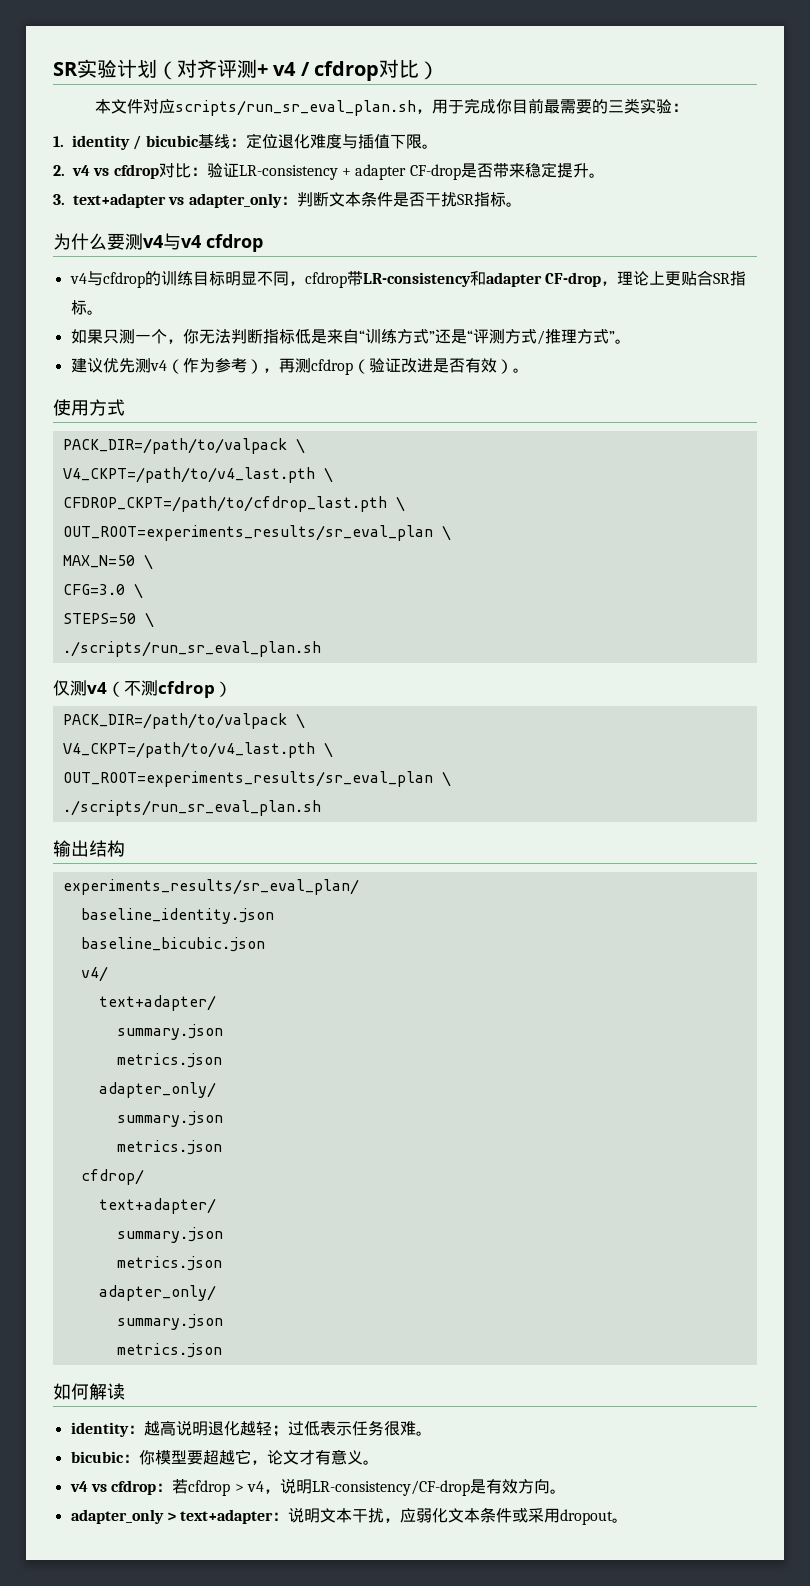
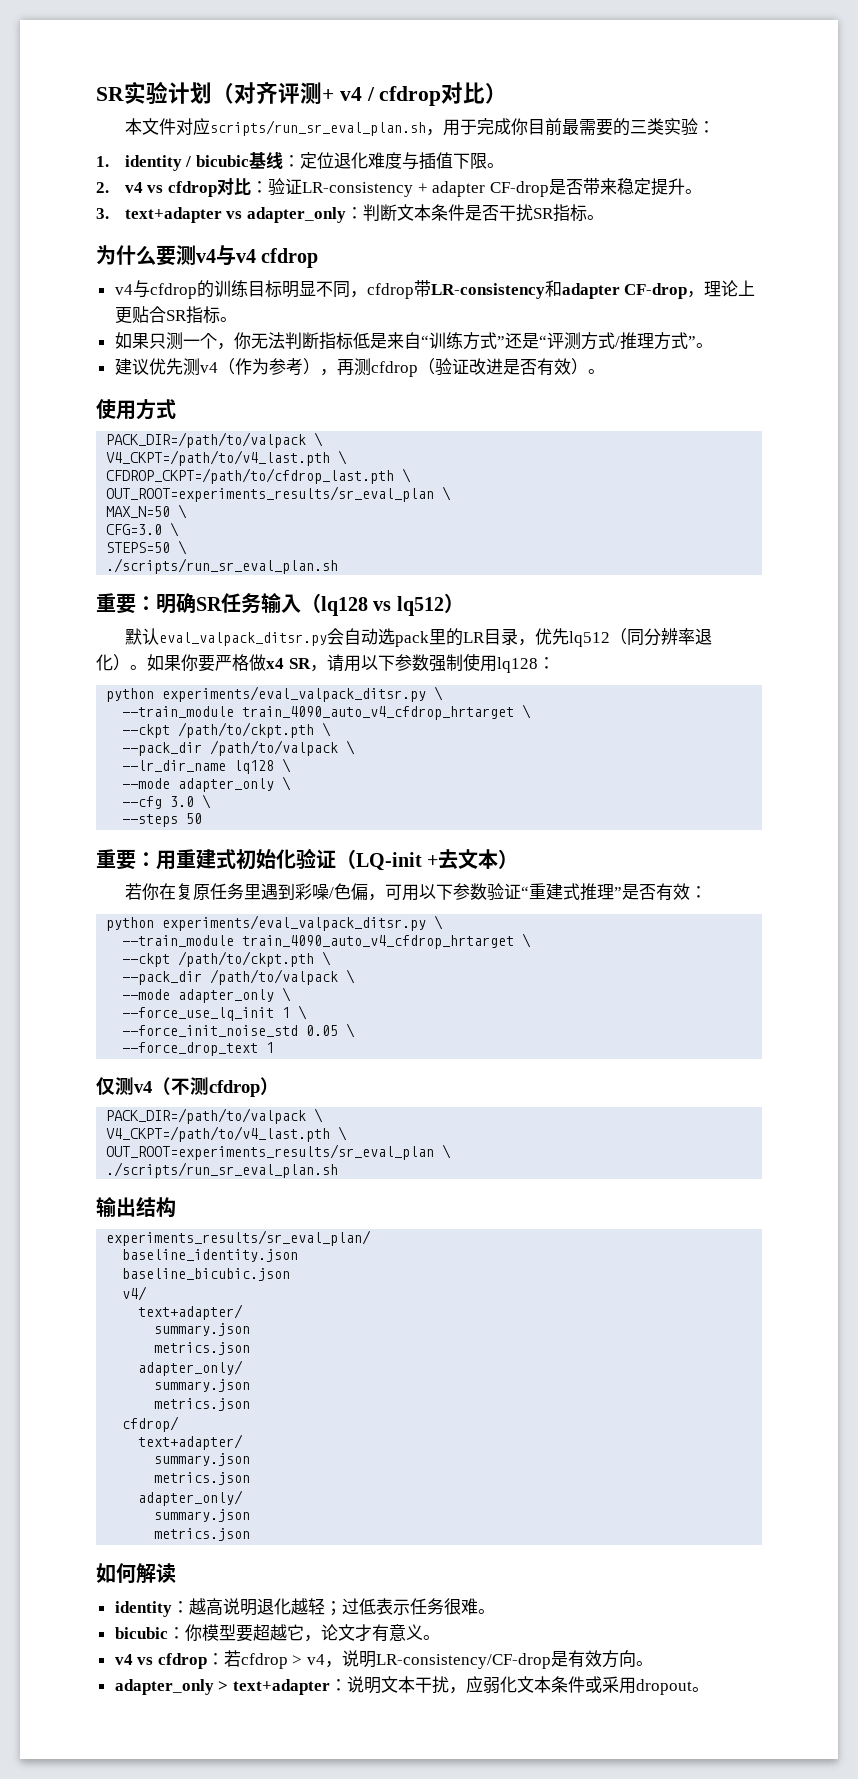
(321, 649) none -> [96,593,464,616] [124,628,712,647] [96,653,555,673] [106,686,444,702] [122,704,532,720] [122,722,332,738] [122,740,356,756] [122,758,292,774] [122,776,292,792] [122,794,212,809] [122,813,203,827] [96,848,519,871] [124,883,707,901] [106,915,444,931] [122,933,532,949] [122,951,332,967] [122,969,356,985] [122,987,292,1003] [122,1005,308,1021] [122,1023,356,1038] [122,1042,275,1056] // 重要：明确SR任务输入（lq128 vs lq512） // 默认eval_valpack_ditsr.py会自动选pack里的LR目录，优先lq512（同分辨率退化）。如果你要严格做x4 SR，请用以下参数强制使用lq128： // python experiments/eval_valpack_ditsr.py \ // --train_module train_4090_auto_v4_cfdrop_hrtarget \ // --ckpt /path/to/ckpt.pth \ // --pack_dir /path/to/valpack \ // --lr_dir_name lq128 \ // --mode adapter_only \ // --cfg 3.0 \ // --steps 50 // 重要：用重建式初始化验证（LQ-init +去文本） // 若你在复原任务里遇到彩噪/色偏，可用以下参数验证“重建式推理”是否有效： // python experiments/eval_valpack_ditsr.py \ // --train_module train_4090_auto_v4_cfdrop_hrtarget \ // --ckpt /path/to/ckpt.pth \ // --pack_dir /path/to/valpack \ // --mode adapter_only \ // --force_use_lq_init 1 \ // --force_init_noise_std 0.05 \ // --force_drop_text 1

